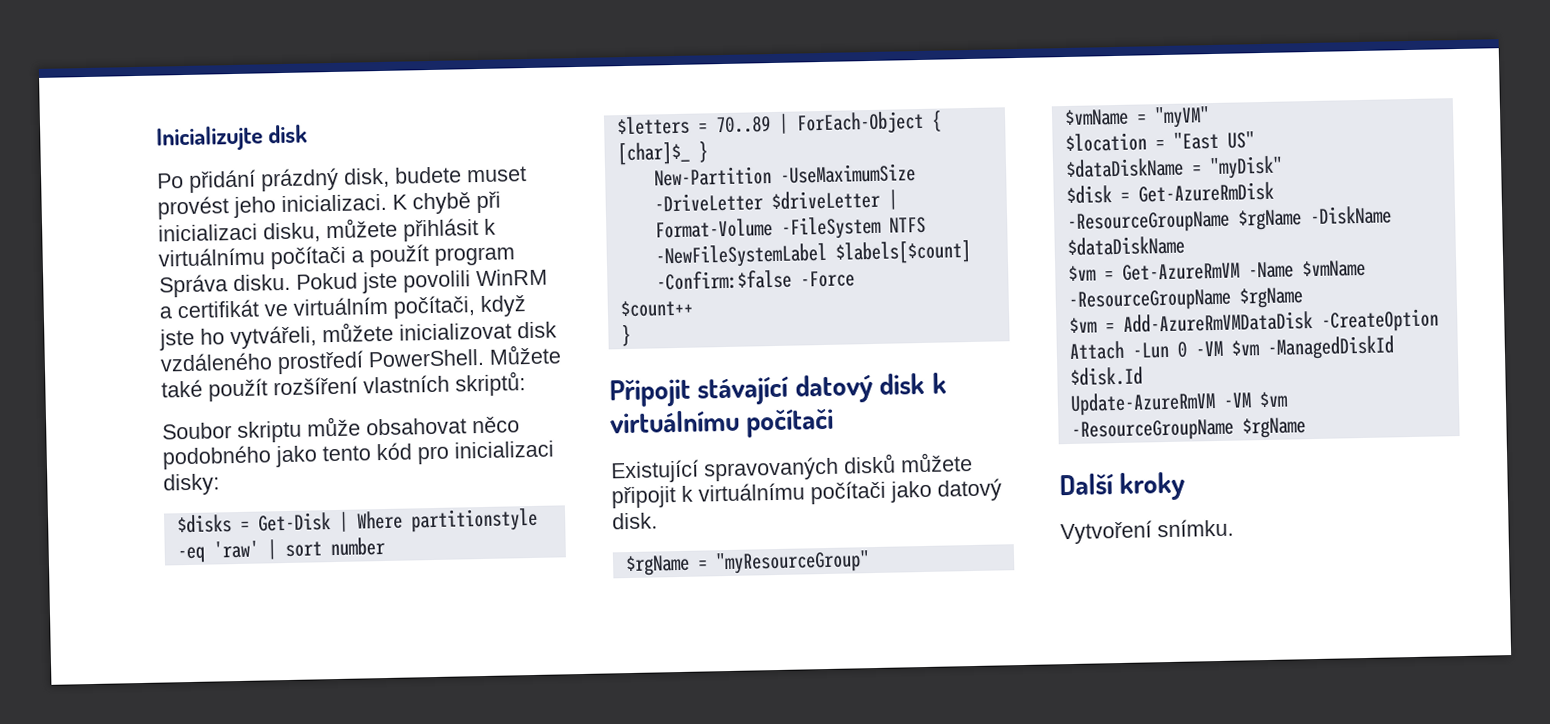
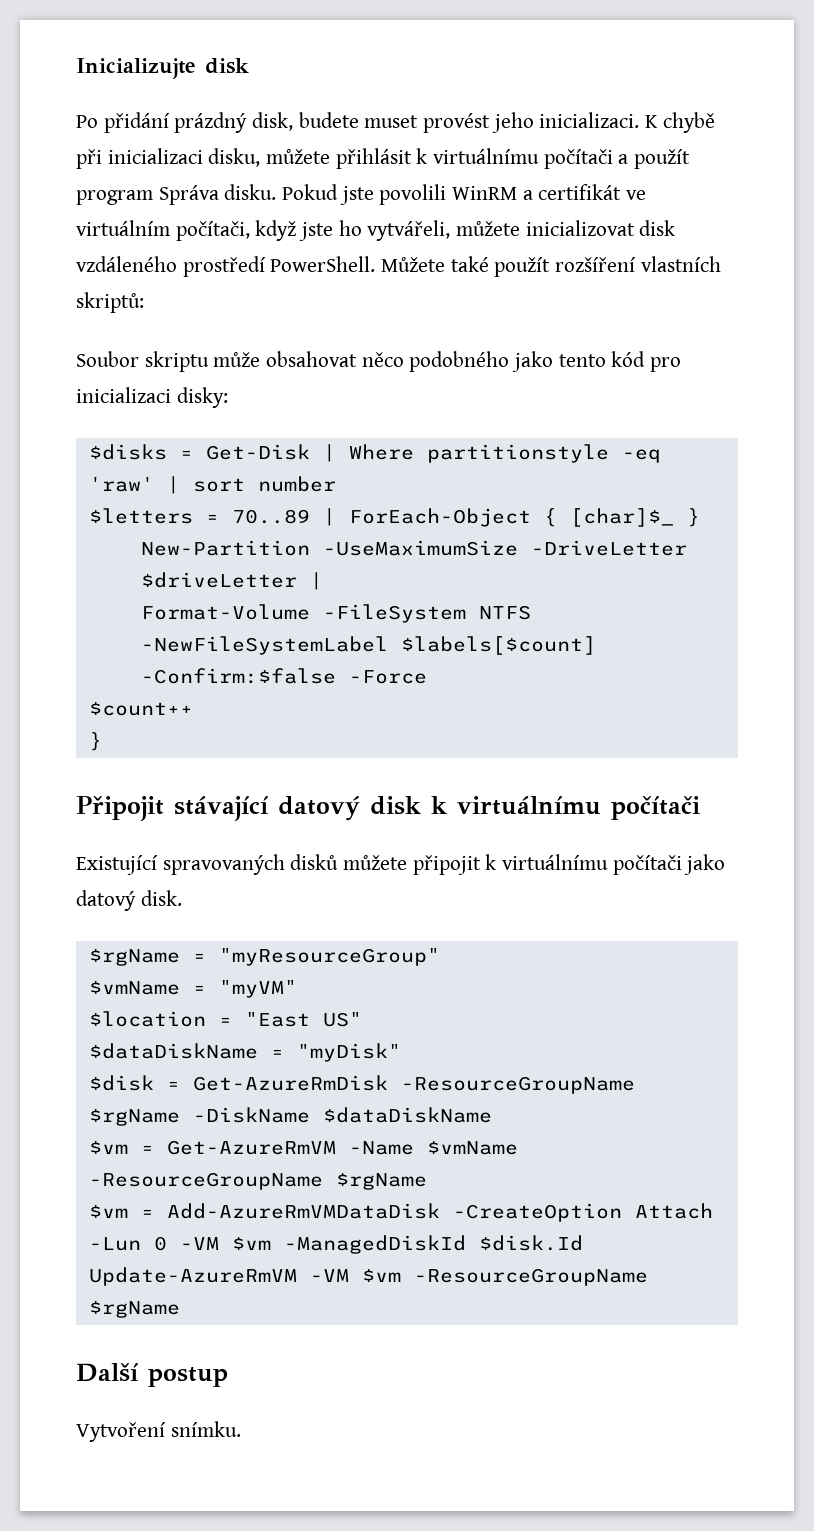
[1119,471,1186,501] kroky -> [148,1367,228,1387] postup

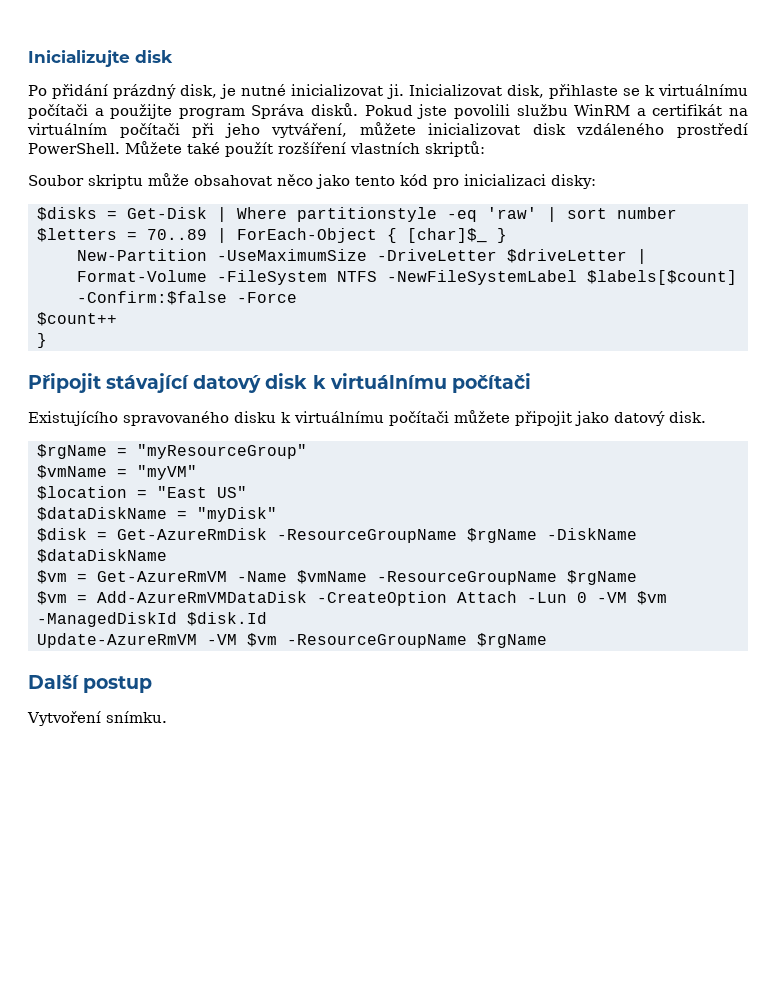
[298,112,715,133] [76,148,412,169] budete muset provést jeho inicializaci. K chybě při inicializaci disku, můžete přihlásit -> [220,84,640,99] je nutné inicializovat ji. Inicializovat disk, přihlaste se
[634,149,691,169] použít -> [110,104,173,119] použijte
[224,184,277,200] disku. -> [311,103,359,116] disků.
(447, 194) none -> [516,104,568,116] službu
[626,190,647,200] [76,220,451,241] ve virtuálním počítači, když jste ho vytvářeli, -> [729,108,749,116] [27,123,348,138] na virtuálním počítači při jeho vytváření,
[409,351,510,372] podobného -> (313, 180) none
[76,854,682,875] Existující spravovaných disků můžete připojit k virtuálnímu počítači -> [28,410,572,426] Existujícího spravovaného disku k virtuálnímu počítači můžete připojit

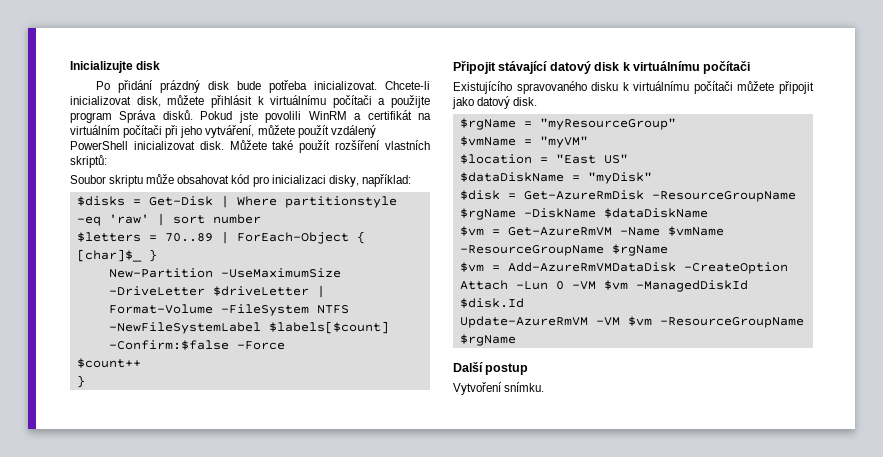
[180,84,640,99] disk, je nutné inicializovat ji. Inicializovat disk, přihlaste se -> [208,80,430,93] [70,95,252,108] disk bude potřeba inicializovat. Chcete-li inicializovat disk, můžete přihlásit
[516,104,568,116] službu -> (302, 117) none
[428,123,748,138] [28,143,120,154] inicializovat disk vzdáleného prostředí PowerShell. -> [297,125,376,138] [70,141,224,150] použít vzdálený PowerShell inicializovat disk.
[277,174,395,189] něco jako tento -> (230, 179) none
[551,174,596,189] disky: -> [328,174,411,187] disky, například:

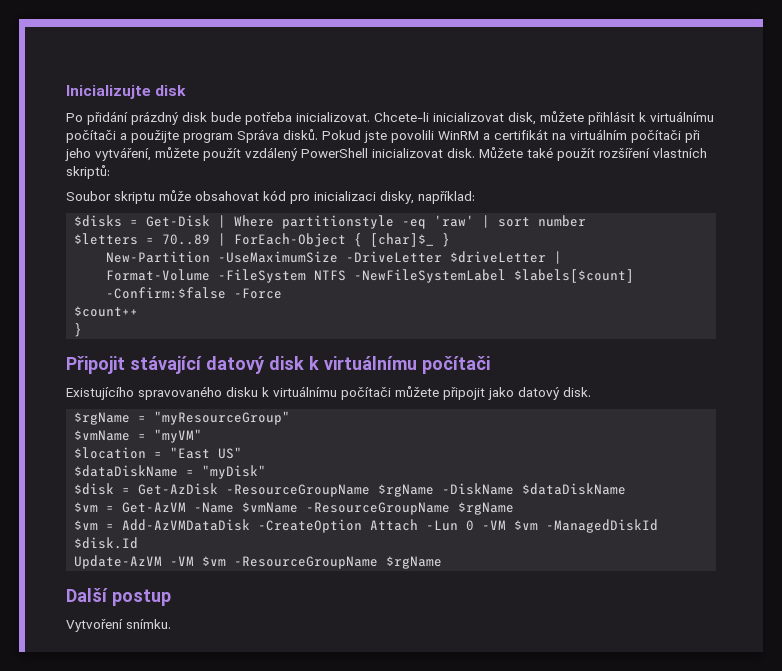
[523,190,644,200] Get-AzureRmDisk -> [138,483,219,495] Get-AzDisk
[507,227,612,236] Get-AzureRmVM -> [122,502,187,513] Get-AzVM
[507,262,676,272] Add-AzureRmVMDataDisk -> [122,519,251,531] Add-AzVMDataDisk
[459,316,588,328] Update-AzureRmVM -> [74,555,163,569] Update-AzVM

